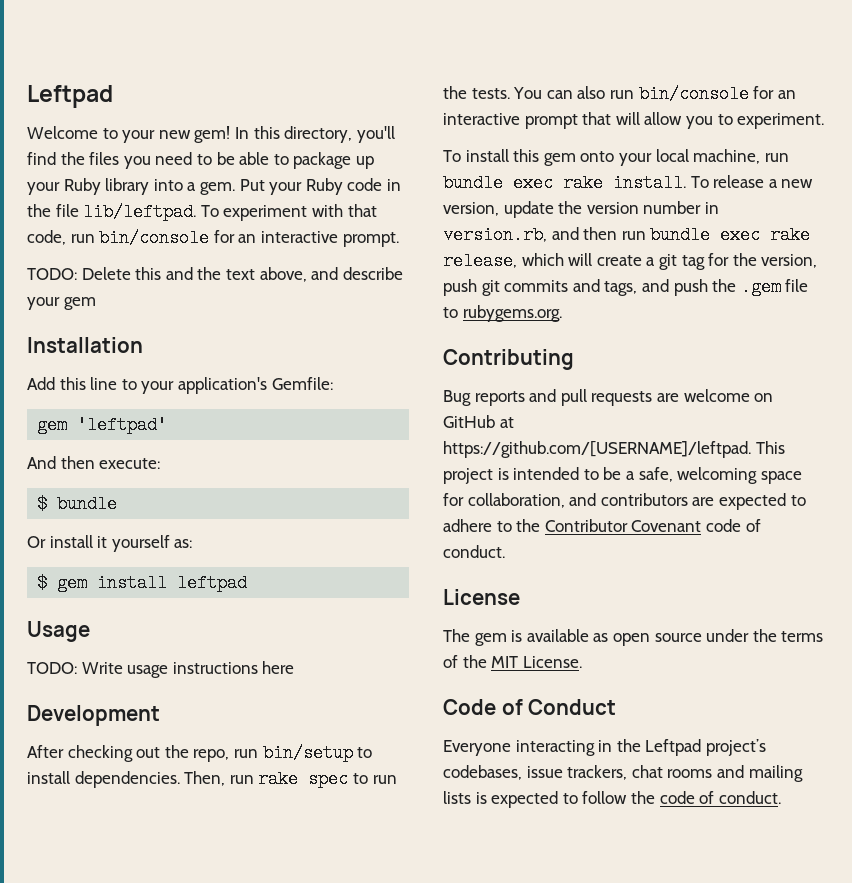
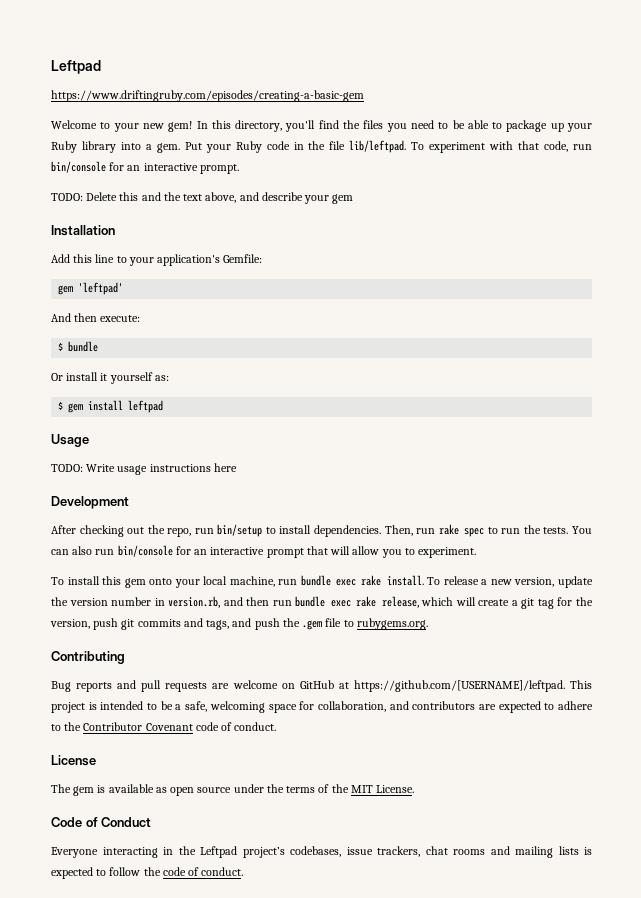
[27,85,113,108] Leftpad -> [51,60,101,74] [51,90,364,102] Leftpad // https://www.driftingruby.com/episodes/creating-a-basic-gem

